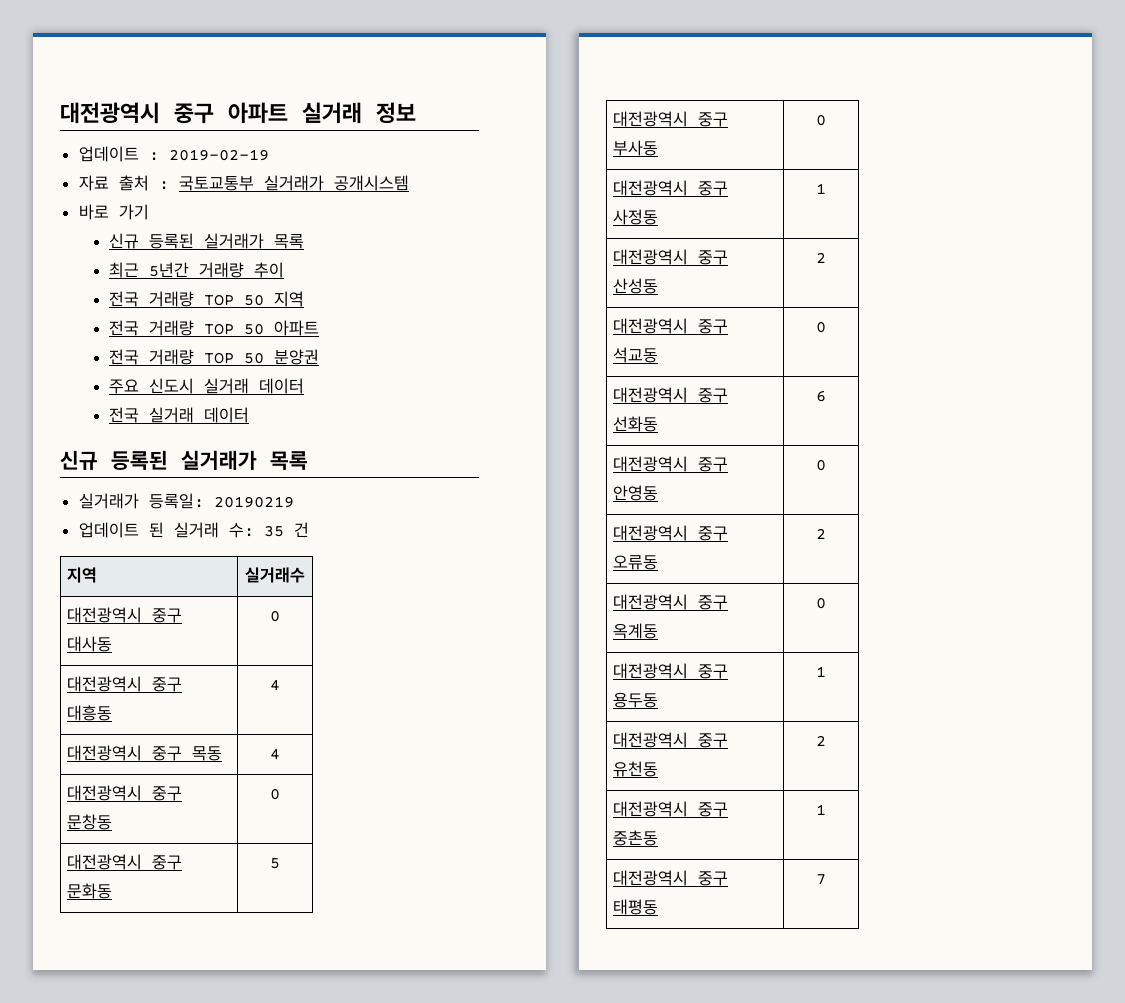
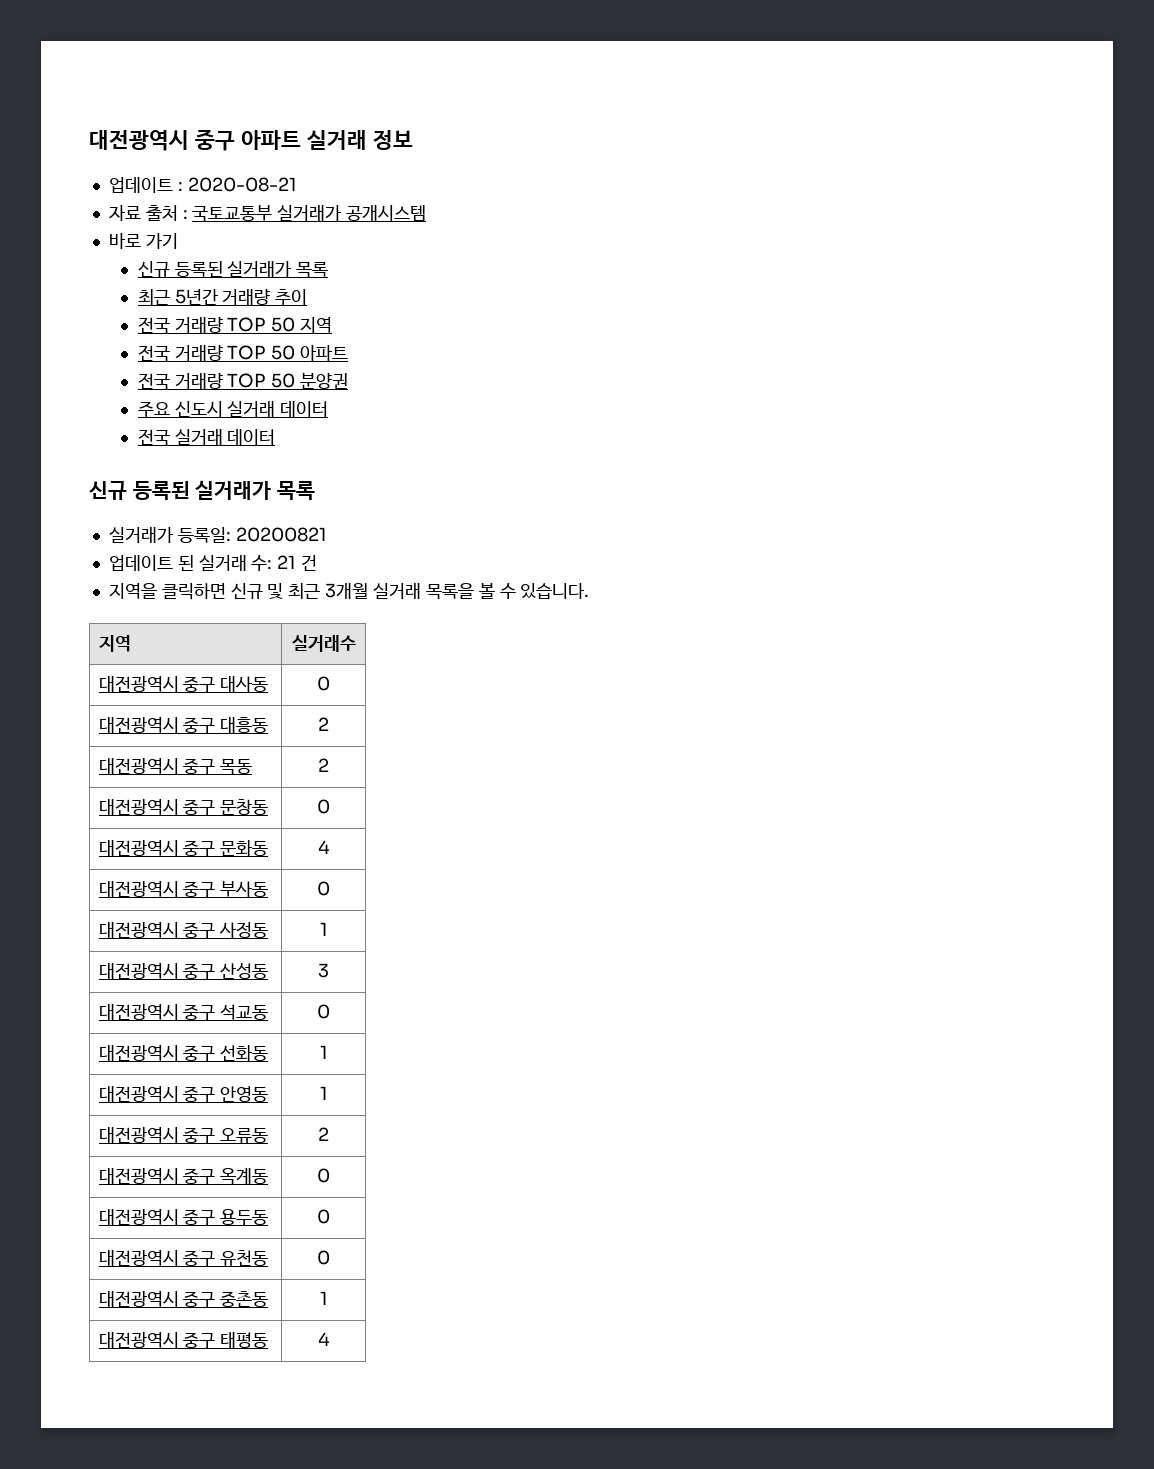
[168,149,269,161] 2019-02-19 -> [187,177,297,192] 2020-08-21
[213,496,294,508] 20190219 -> [235,527,327,542] 20200821
[263,525,284,537] 35 -> [277,555,297,569] 21
(309, 530) none -> [108,583,590,600] // 지역을 클릭하면 신규 및 최근 3개월 실거래 목록을 볼 수 있습니다.
[270,679,280,691] 4 -> [318,717,329,731] 2
[270,748,280,760] 4 -> [318,758,329,772] 2
[270,858,280,869] 5 -> [317,840,330,854] 4
[816,252,826,263] 2 -> [318,963,329,978] 3
[816,390,826,402] 6 -> [319,1045,328,1059] 1
[816,459,826,471] 0 -> [319,1086,328,1100] 1
[816,666,826,677] 1 -> [317,1209,330,1224] 0
[816,735,826,746] 2 -> [317,1250,330,1265] 0
[816,874,826,885] 7 -> [317,1332,330,1346] 4

